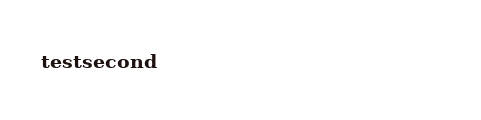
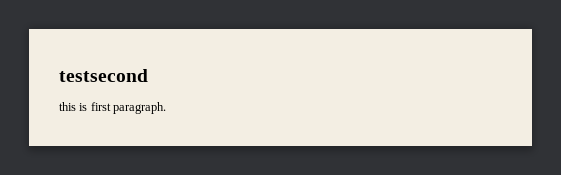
(157, 61) none -> [59,102,167,114] // this is first paragraph.

